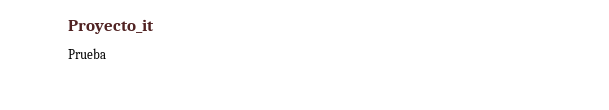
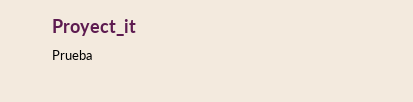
[68,19,154,34] Proyecto_it -> [52,19,136,36] Proyect_it

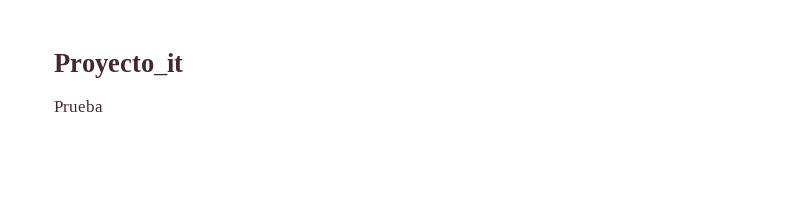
[52,19,136,36] Proyect_it -> [54,53,183,78] Proyecto_it

